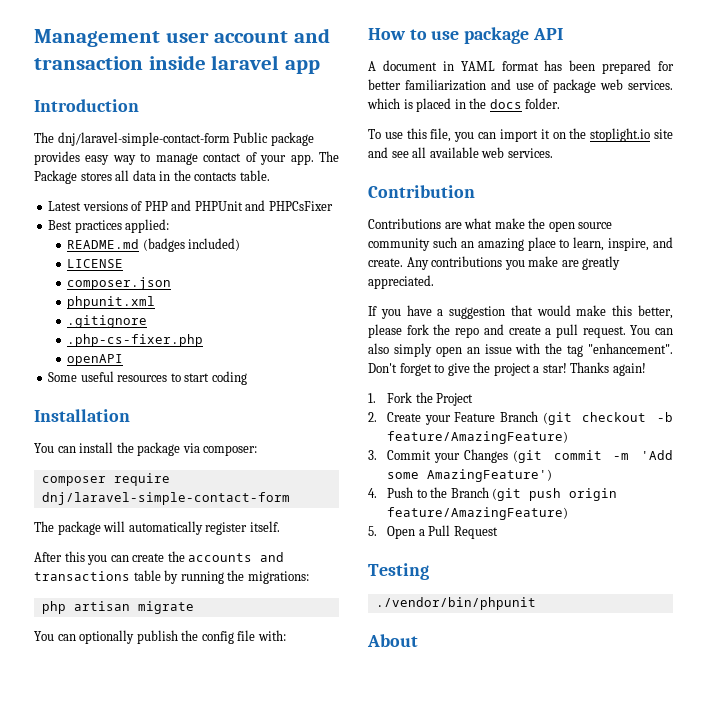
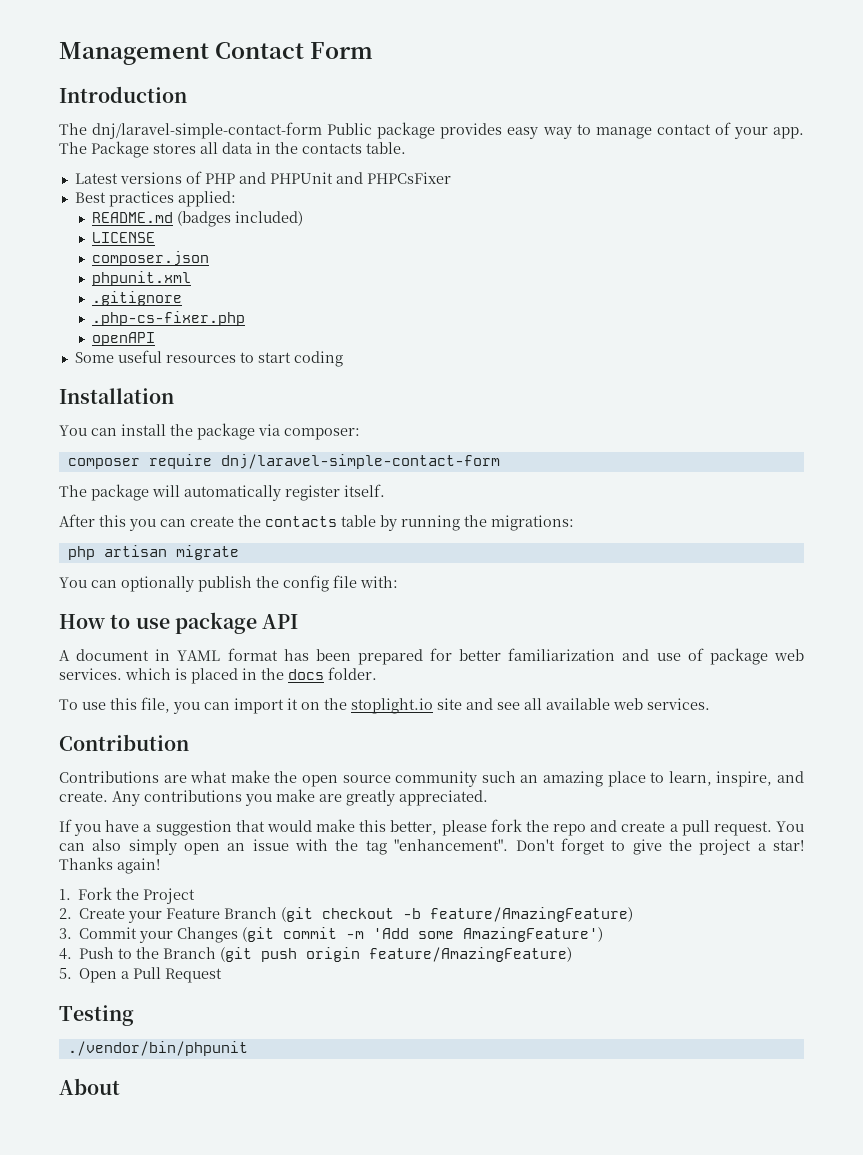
[165,28,330,43] [34,55,320,74] user account and transaction inside laravel app -> [215,42,374,59] Contact Form
[188,552,285,562] [34,571,130,581] accounts and transactions -> [265,516,337,527] contacts

